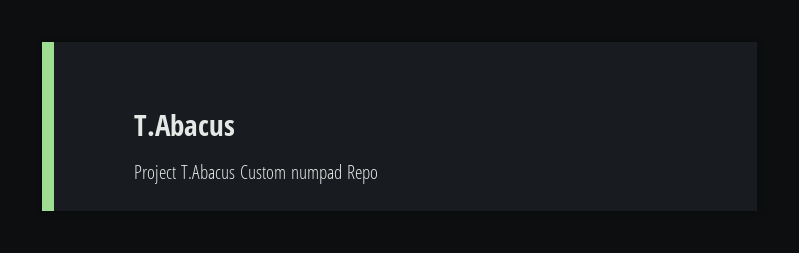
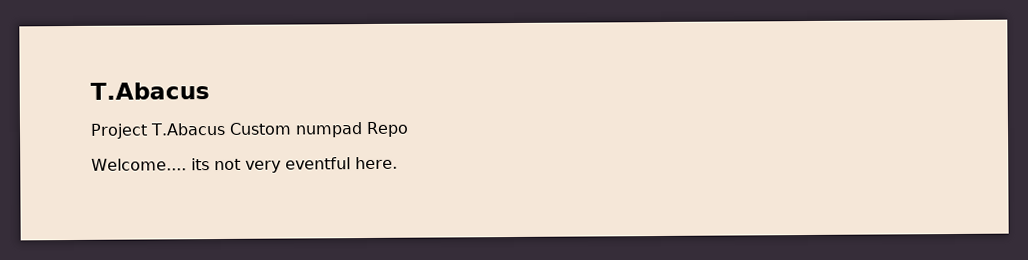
(378, 174) none -> [91,156,398,173] // Welcome.... its not very eventful here.

